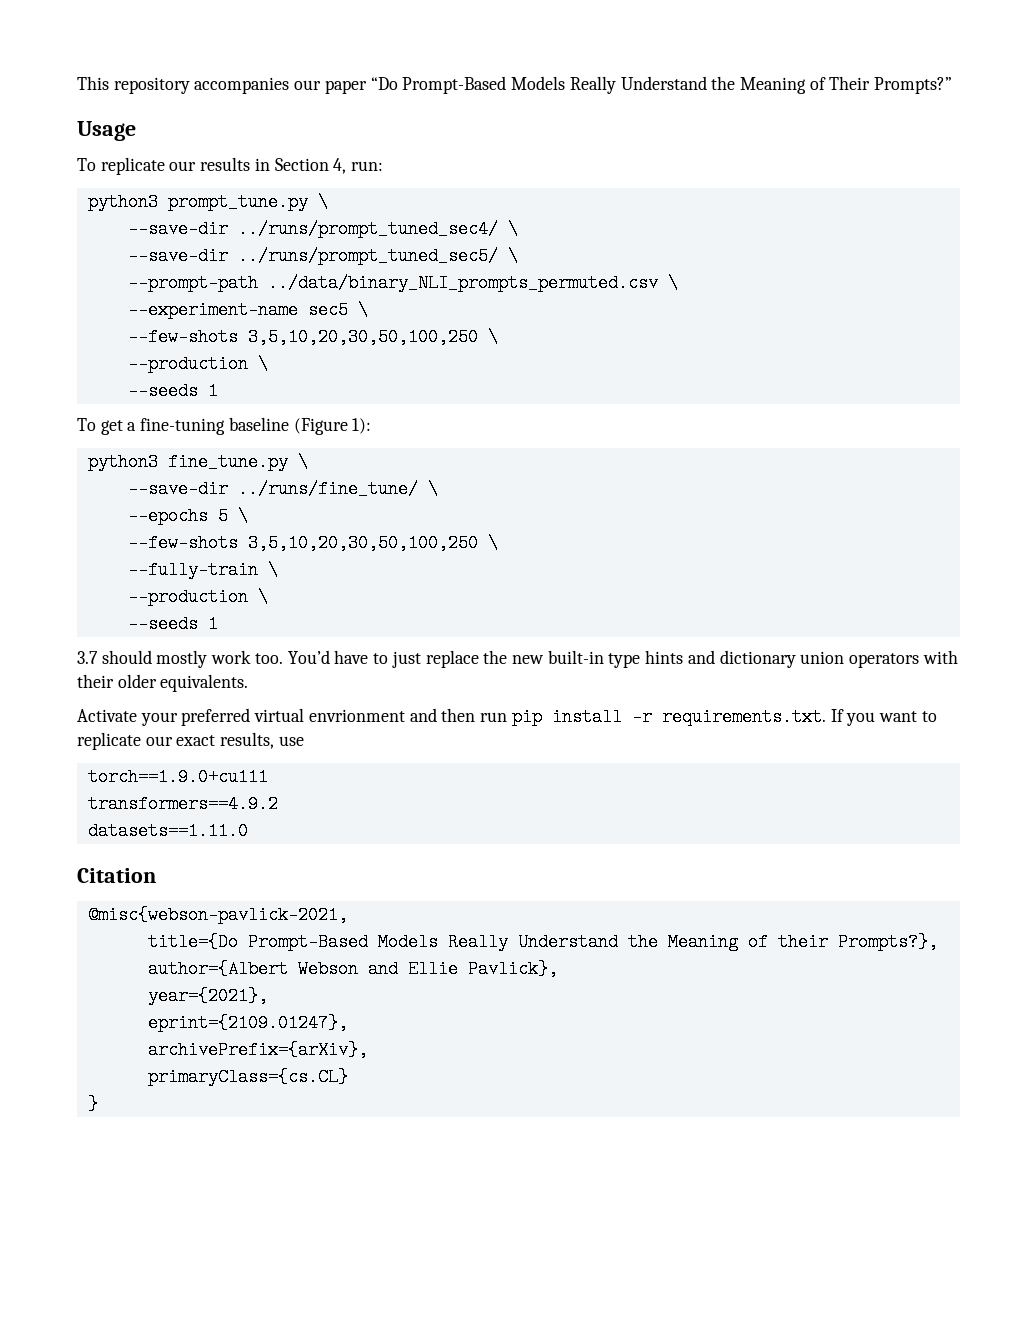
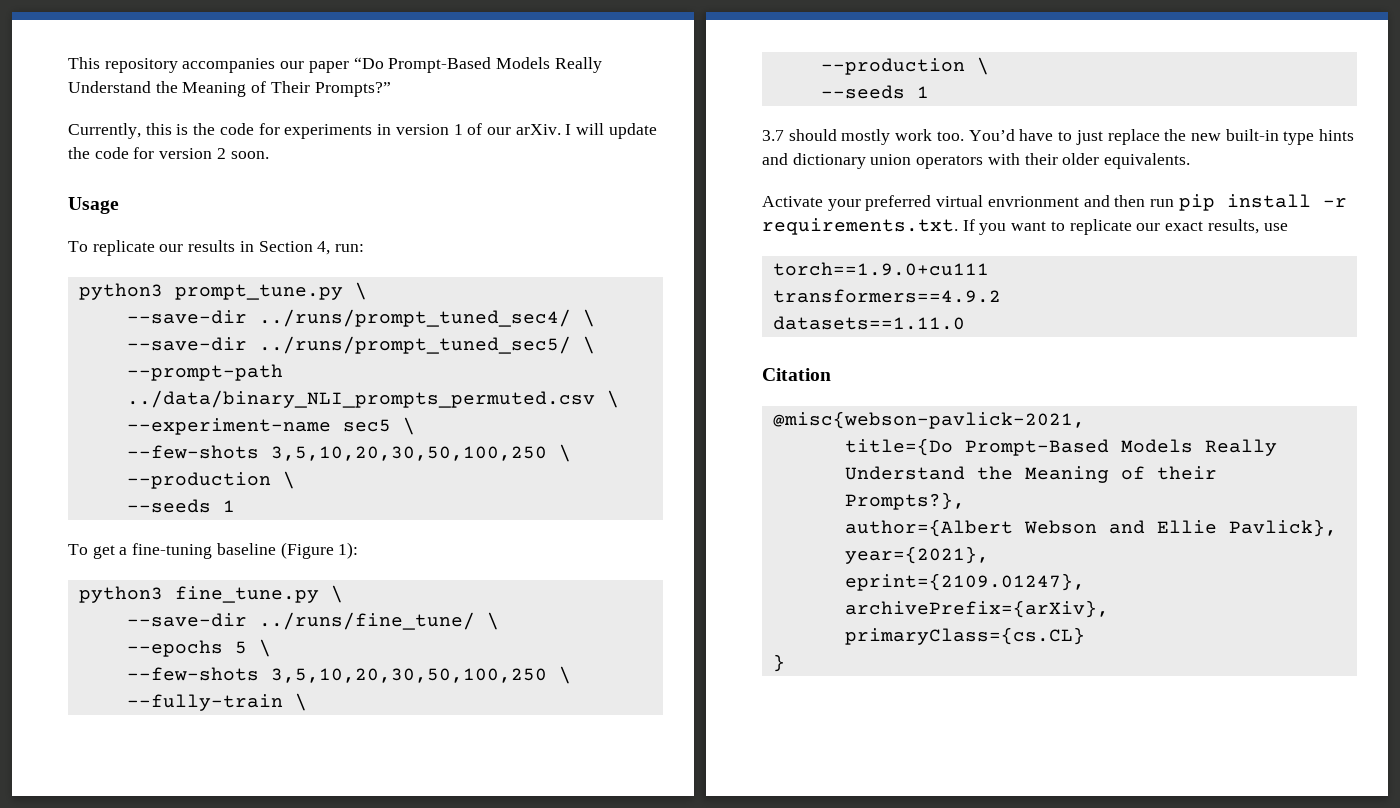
(953, 85) none -> [68,123,657,139] [68,147,269,159] // Currently, this is the code for experiments in version 1 of our arXiv. I will update the code for version 2 soon.

